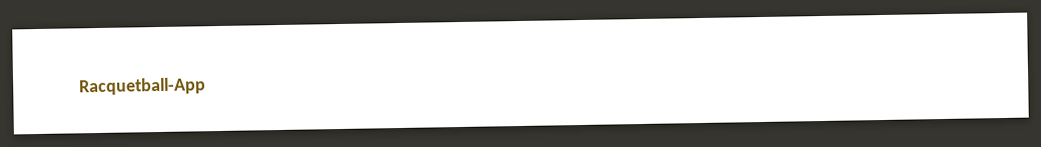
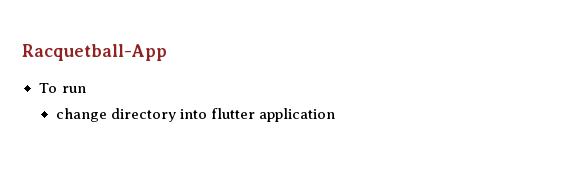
(206, 86) none -> [38,83,86,93] [55,108,336,122] // To run // change directory into flutter application

